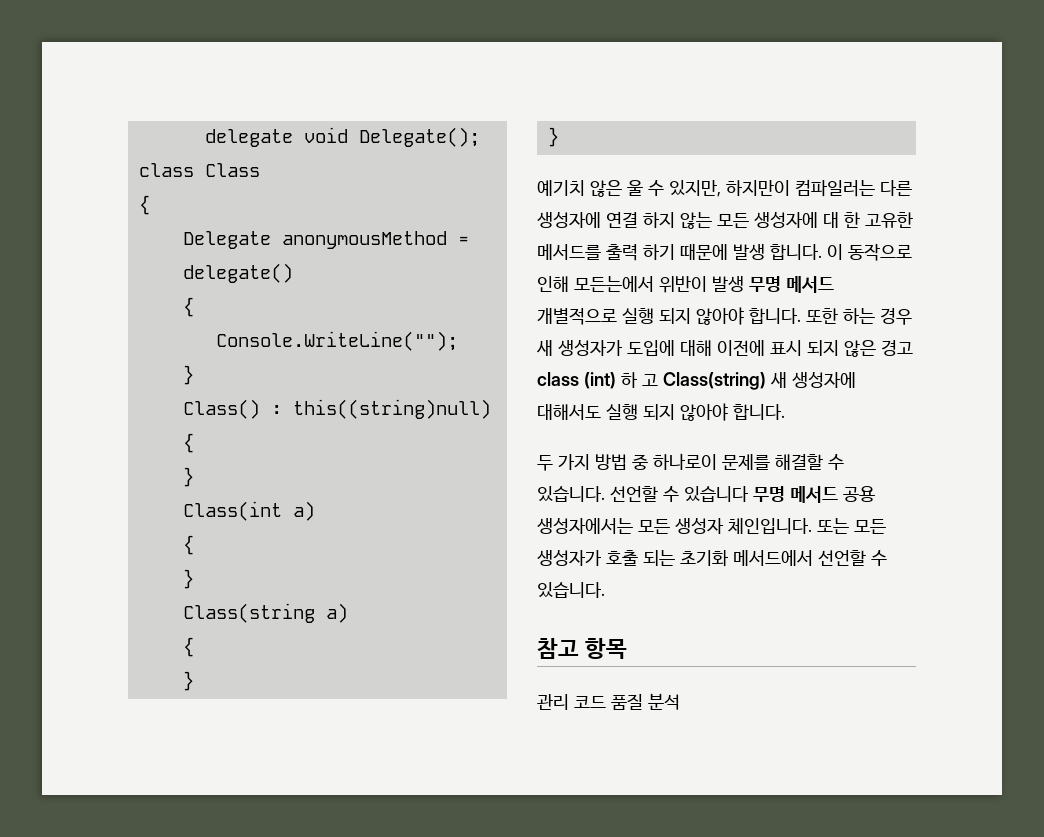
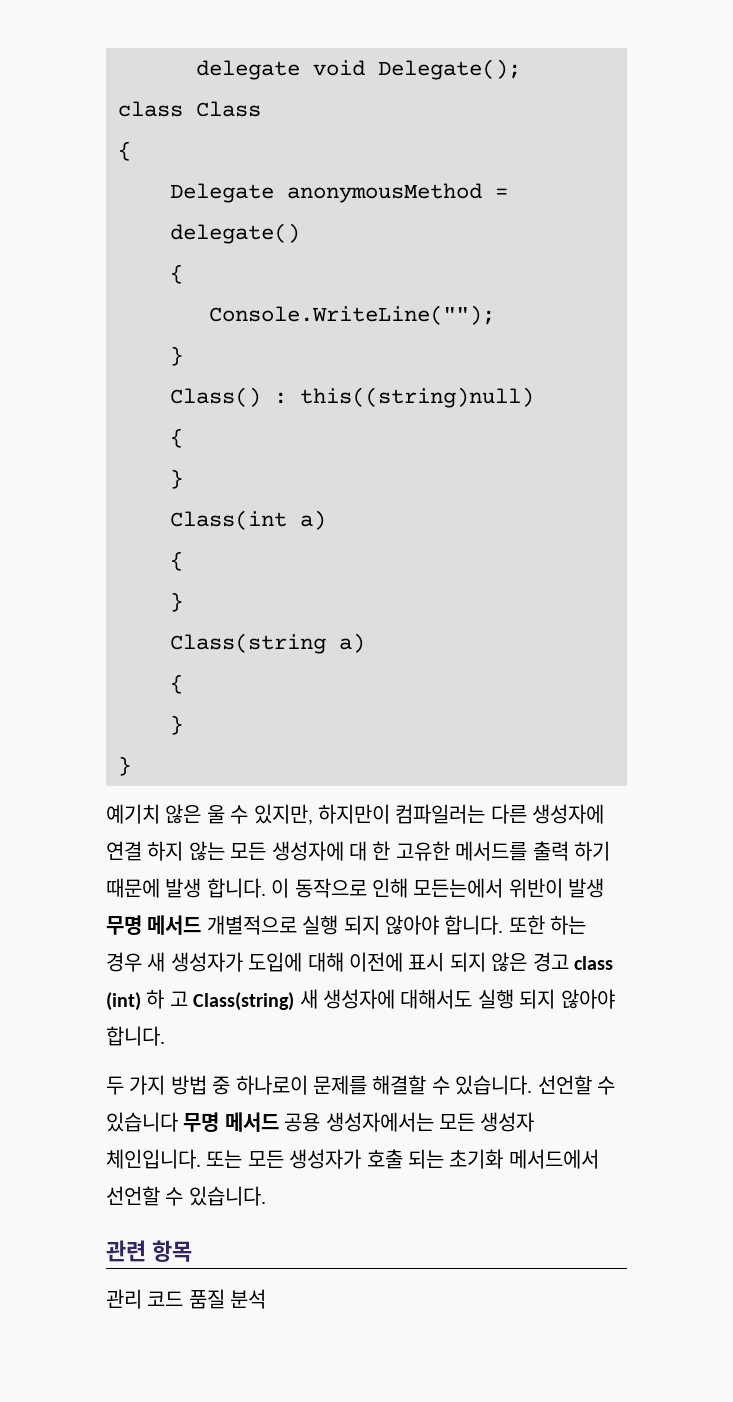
[537,638,579,659] 참고 -> [106,1240,146,1262] 관련

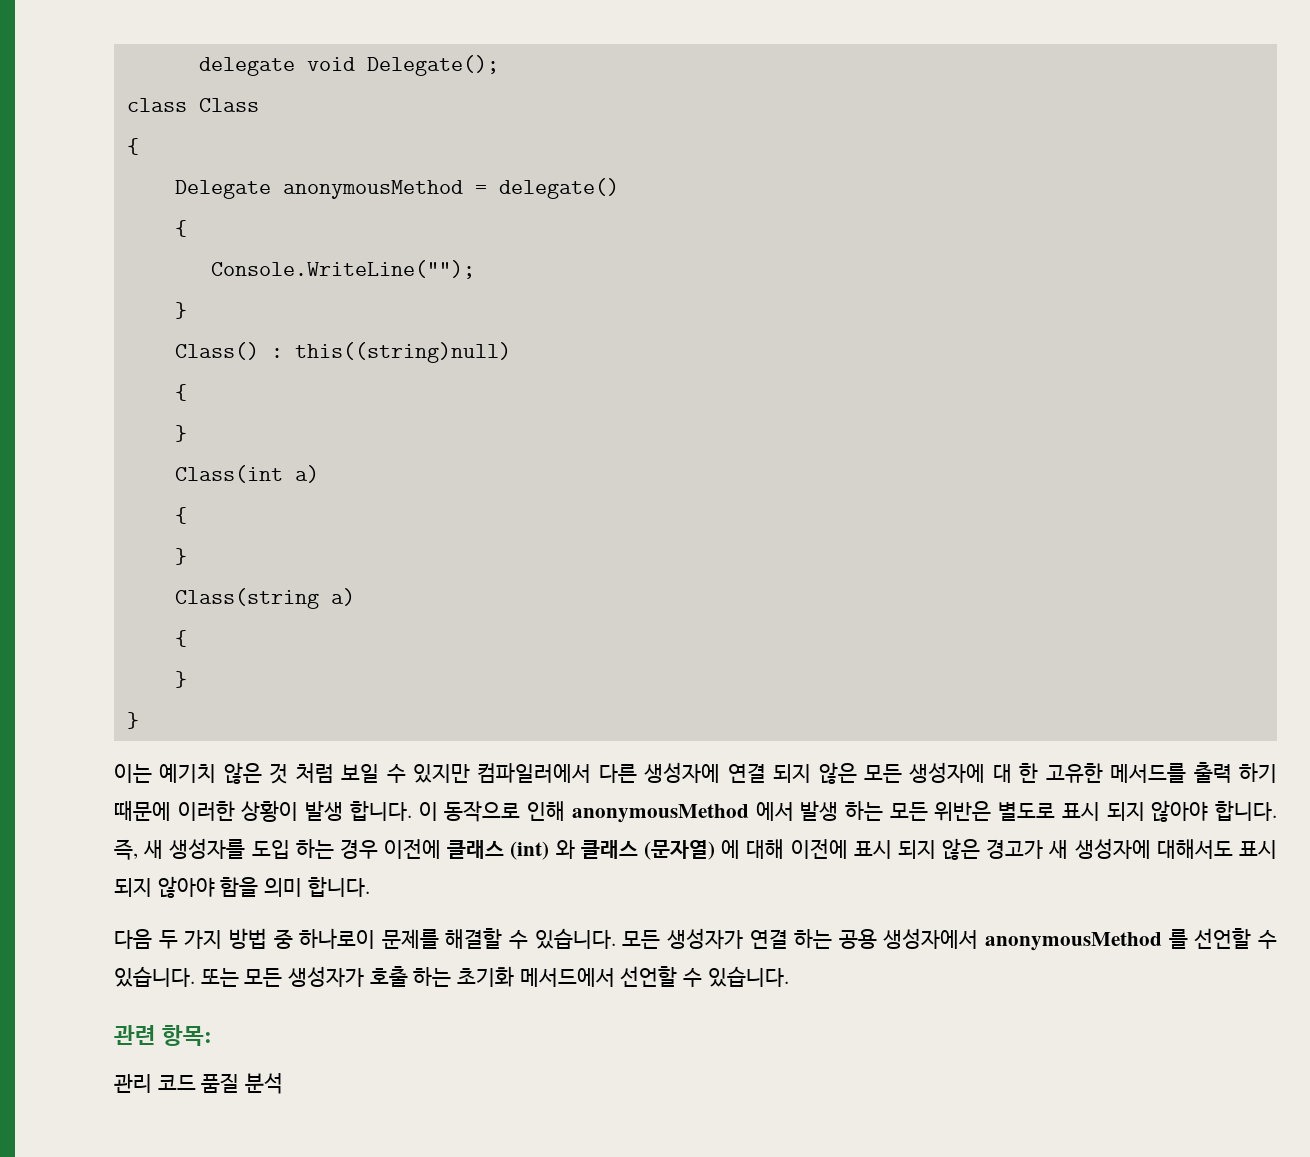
(131, 766) none -> [114,764,152,783] 이는
[206,804,486,825] 울 수 있지만, 하지만이 컴파일러는 -> [269,763,592,784] 것 처럼 보일 수 있지만 컴파일러에서
[147,841,225,861] 하지 않는 -> [773,762,857,784] 되지 않은
(160, 888) none -> [177,800,299,822] 이러한 상황이
[413,878,605,898] [106,915,587,935] [106,952,303,972] 모든는에서 위반이 발생 무명 메서드 개별적으로 실행 되지 않아야 합니다. 또한 하는 경우 새 생성자가 도입에 -> [571,800,1277,823] [114,838,741,860] anonymousMethod 에서 발생 하는 모든 위반은 별도로 표시 되지 않아야 합니다. 즉, 새 생성자를 도입 하는 경우 이전에 클래스 (int) 와 클래스 (문자열) 에
[532,952,613,972] [106,989,295,1011] 경고 class (int) 하 고 Class(string) -> [986,839,1044,859] 경고가
[477,989,615,1009] 실행 되지 않아야 -> [1238,840,1277,859] [114,876,303,898] 표시 되지 않아야 함을 의미
(165, 1036) none -> [114,929,152,949] 다음
[537,1075,615,1095] [106,1112,535,1132] [106,1149,201,1169] 선언할 수 있습니다 무명 메서드 공용 생성자에서는 모든 생성자 체인입니다. -> [622,928,1277,951] [114,966,195,987] 모든 생성자가 연결 하는 공용 생성자에서 anonymousMethod 를 선언할 수 있습니다.
[408,1149,444,1169] 되는 -> [413,967,452,987] 하는
[152,1240,192,1262] 항목 -> [162,1025,213,1046] 항목:

